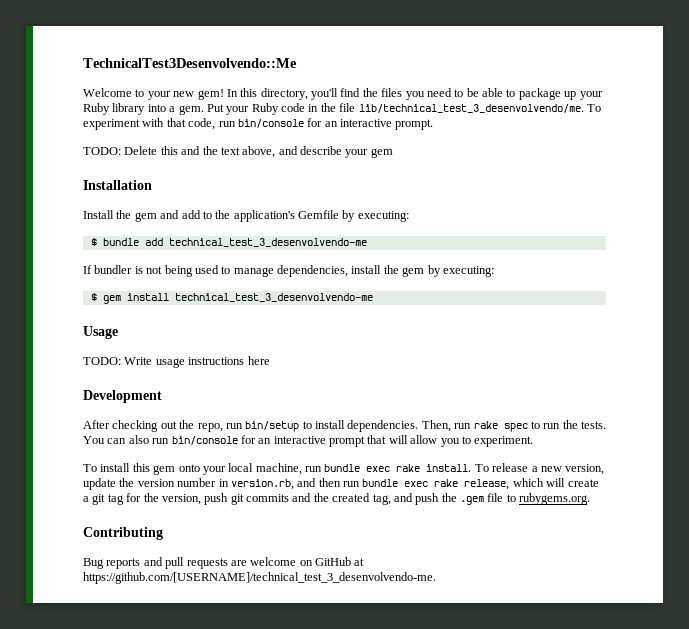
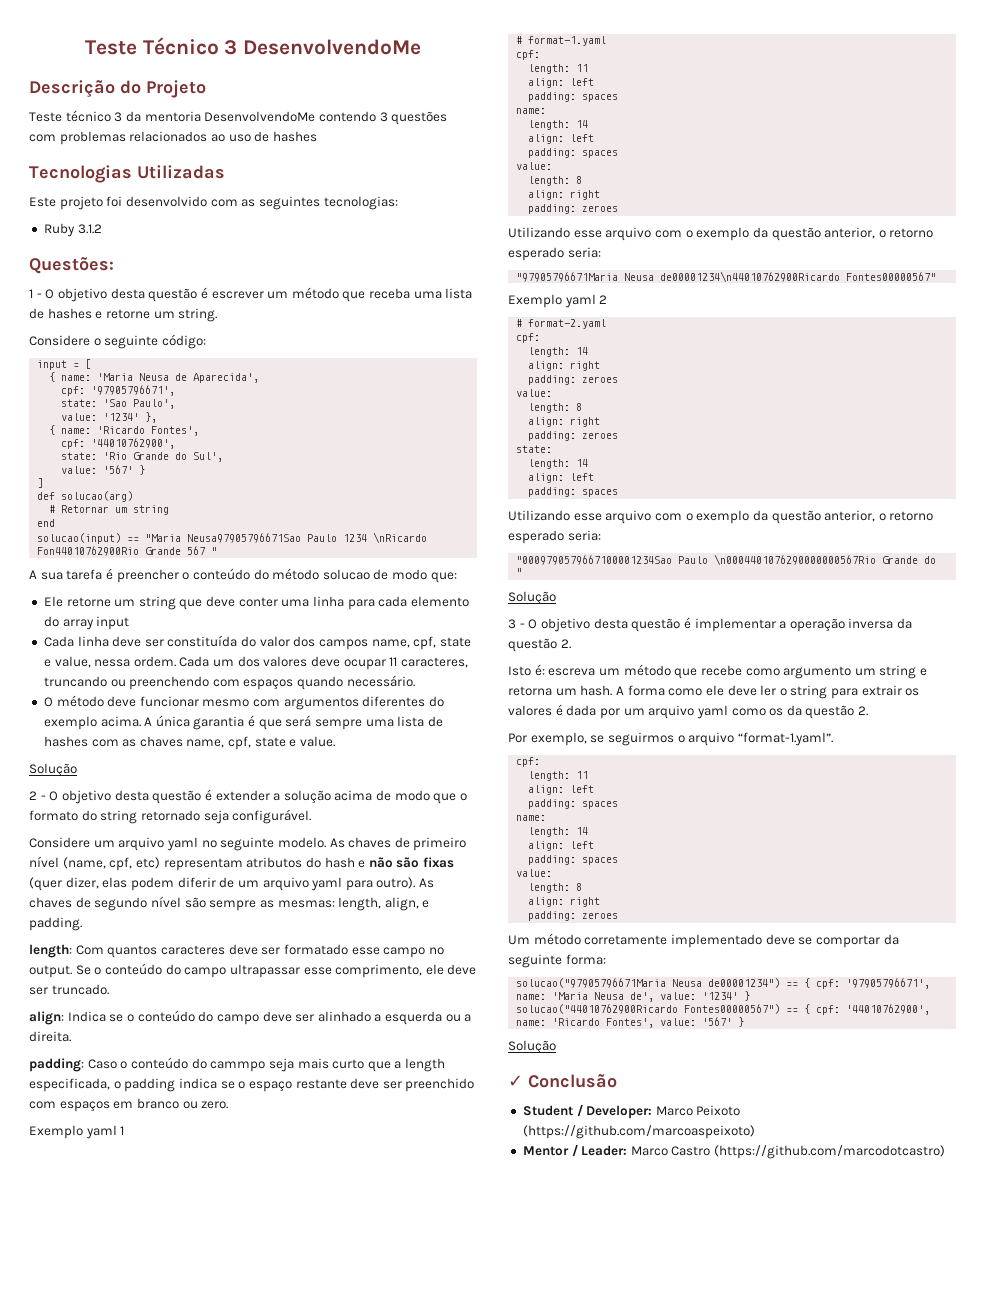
[83,58,297,68] [83,88,603,100] [83,103,601,115] [83,118,434,130] [83,146,393,158] [83,180,152,190] [83,210,409,222] [90,238,367,247] [83,265,494,277] [90,293,373,304] [83,326,118,339] [83,356,270,368] [83,390,162,403] [83,420,606,432] [83,435,534,447] [83,463,605,475] [83,478,599,490] [83,493,591,505] [83,527,163,540] [83,557,365,569] [83,572,436,584] TechnicalTest3Desenvolvendo::Me // Welcome to your new gem! In this directory, you'll find the files you need to be able to package up your Ruby library into a gem. Put your Ruby code in the file lib/technical_test_3_desenvolvendo/me. To experiment with that code, run bin/console for an interactive prompt. // TODO: Delete this and the text above, and describe your gem // Installation // Install the gem and add to the application's Gemfile by executing: // $ bundle add technical_test_3_desenvolvendo-me // If bundler is not being used to manage dependencies, install the gem by executing: // $ gem install technical_test_3_desenvolvendo-me // Usage // TODO: Write usage instructions here // Development // After checking out the repo, run bin/setup to install dependencies. Then, run rake spec to run the tests. You can also run bin/console for an interactive prompt that will allow you to experiment. // To install this gem onto your local machine, run bundle exec rake install. To release a new version, update the version number in version.rb, and then run bundle exec rake release, which will create a git tag for the version, push git commits and the created tag, and push the .gem file to rubygems.org. // Contributing // Bug reports and pull requests are welcome on GitHub at https://github.com/[USERNAME]/technical_test_3_desenvolvendo-me. -> [84,37,422,55] [29,80,206,98] [29,110,448,125] [29,131,317,145] [29,165,225,183] [29,196,398,210] [43,223,102,237] [29,257,114,274] [29,287,473,302] [29,308,218,322] [29,334,206,349] [37,359,92,370] [49,372,260,383] [61,385,176,396] [61,399,176,409] [61,412,158,423] [49,425,200,436] [61,438,176,449] [61,452,224,462] [61,465,146,475] [37,478,44,488] [37,491,134,502] [49,505,170,515] [37,519,56,527] [37,532,428,544] [37,546,218,556] [29,568,457,583] [43,596,469,610] [43,616,130,630] [43,635,471,650] [43,656,468,670] [43,675,415,690] [43,695,445,710] [43,715,443,730] [43,736,336,750] [29,763,77,777] [29,789,468,804] [29,809,312,824] [29,837,467,851] [29,856,455,871] [29,877,435,891] [29,896,430,911] [29,917,82,931] [29,944,444,958] [29,963,477,978] [29,984,109,995] [29,1010,472,1025] [29,1031,71,1042] [29,1057,446,1072] [29,1078,475,1092] [29,1098,229,1112] [29,1125,125,1139] [516,36,607,46] [516,50,541,60] [528,64,589,74] [528,78,595,88] [528,92,619,102] [516,108,547,114] [528,120,589,130] [528,134,595,144] [528,148,619,158] [516,162,553,170] [528,176,583,186] [528,190,601,200] [528,204,619,214] [508,227,934,241] [508,247,601,261] [516,271,937,282] [508,294,608,308] [516,319,607,329] [516,333,541,343] [528,347,589,357] [528,361,601,371] [528,375,619,385] [516,389,553,397] [528,403,583,413] [528,417,601,427] [528,431,619,441] [516,445,553,453] [528,459,589,469] [528,473,595,483] [528,487,619,497] [508,510,934,524] [508,530,601,544] [516,554,937,565] [516,568,523,576] [508,591,556,605] [508,617,913,632] [508,638,571,652] [508,664,928,679] [508,685,920,699] [508,704,869,719] [508,732,833,746] [516,757,541,767] [528,771,589,781] [528,785,595,795] [528,799,619,809] [516,815,547,821] [528,827,589,837] [528,841,595,851] [528,855,619,865] [516,869,553,877] [528,883,583,893] [528,897,601,907] [528,911,619,921] [508,933,899,948] [508,954,606,968] [516,978,931,989] [516,991,751,1002] [516,1004,931,1015] [516,1017,745,1028] [508,1040,556,1054] [508,1074,617,1088] [522,1104,741,1119] [522,1125,755,1139] [522,1144,946,1159] Teste Técnico 3 DesenvolvendoMe // Descrição do Projeto // Teste técnico 3 da mentoria DesenvolvendoMe contendo 3 questões com problemas relacionados ao uso de hashes // Tecnologias Utilizadas // Este projeto foi desenvolvido com as seguintes tecnologias: // Ruby 3.1.2 // Questões: // 1 - O objetivo desta questão é escrever um método que receba uma lista de hashes e retorne um string. // Considere o seguinte código: // input = [ // { name: 'Maria Neusa de Aparecida', // cpf: '97905796671', // state: 'Sao Paulo', // value: '1234' }, // { name: 'Ricardo Fontes', // cpf: '44010762900', // state: 'Rio Grande do Sul', // value: '567' } // ] // def solucao(arg) // # Retornar um string // end // solucao(input) == "Maria Neusa97905796671Sao Paulo 1234 \nRicardo Fon44010762900Rio Grande 567 " // A sua tarefa é preencher o conteúdo do método solucao de modo que: // Ele retorne um string que deve conter uma linha para cada elemento do array input // Cada linha deve ser constituída do valor dos campos name, cpf, state e value, nessa ordem. Cada um dos valores deve ocupar 11 caracteres, truncando ou preenchendo com espaços quando necessário. // O método deve funcionar mesmo com argumentos diferentes do exemplo acima. A única garantia é que será sempre uma lista de hashes com as chaves name, cpf, state e value. // Solução // 2 - O objetivo desta questão é extender a solução acima de modo que o formato do string retornado seja configurável. // Considere um arquivo yaml no seguinte modelo. As chaves de primeiro nível (name, cpf, etc) representam atributos do hash e não são fixas (quer dizer, elas podem diferir de um arquivo yaml para outro). As chaves de segundo nível são sempre as mesmas: length, align, e padding. // length: Com quantos caracteres deve ser formatado esse campo no output. Se o conteúdo do campo ultrapassar esse comprimento, ele deve ser truncado. // align: Indica se o conteúdo do campo deve ser alinhado a esquerda ou a direita. // padding: Caso o conteúdo do cammpo seja mais curto que a length especificada, o padding indica se o espaço restante deve ser preenchido com espaços em branco ou zero. // Exemplo yaml 1 // # format-1.yaml // cpf: // length: 11 // align: left // padding: spaces // name: // length: 14 // align: left // padding: spaces // value: // length: 8 // align: right // padding: zeroes // Utilizando esse arquivo com o exemplo da questão anterior, o retorno esperado seria: // "97905796671Maria Neusa de00001234\n44010762900Ricardo Fontes00000567" // Exemplo yaml 2 // # format-2.yaml // cpf: // length: 14 // align: right // padding: zeroes // value: // length: 8 // align: right // padding: zeroes // state: // length: 14 // align: left // padding: spaces // Utilizando esse arquivo com o exemplo da questão anterior, o retorno esperado seria: // "0009790579667100001234Sao Paulo \n0004401076290000000567Rio Grande do " // Solução // 3 - O objetivo desta questão é implementar a operação inversa da questão 2. // Isto é: escreva um método que recebe como argumento um string e retorna um hash. A forma como ele deve ler o string para extrair os valores é dada por um arquivo yaml como os da questão 2. // Por exemplo, se seguirmos o arquivo “format-1.yaml”. // cpf: // length: 11 // align: left // padding: spaces // name: // length: 14 // align: left // padding: spaces // value: // length: 8 // align: right // padding: zeroes // Um método corretamente implementado deve se comportar da seguinte forma: // solucao("97905796671Maria Neusa de00001234") == { cpf: '97905796671', name: 'Maria Neusa de', value: '1234' } // solucao("44010762900Ricardo Fontes00000567") == { cpf: '44010762900', name: 'Ricardo Fontes', value: '567' } // Solução // ✓ Conclusão // Student / Developer: Marco Peixoto (https://github.com/marcoaspeixoto) // Mentor / Leader: Marco Castro (https://github.com/marcodotcastro)

